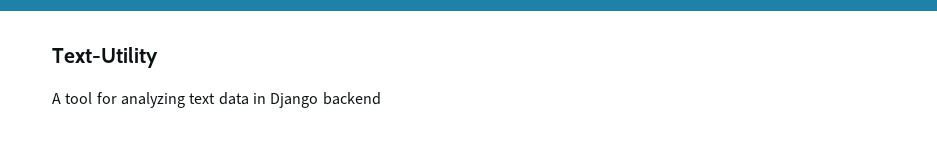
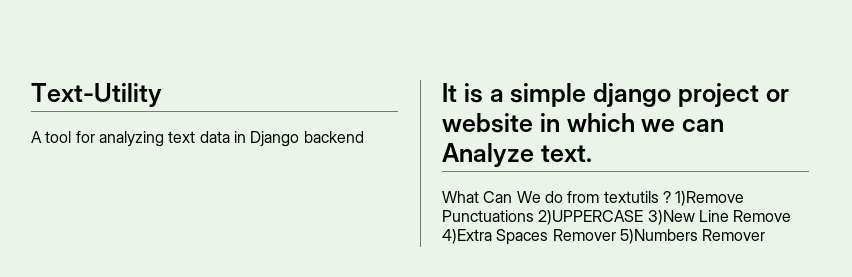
(381, 98) none -> [442,83,789,107] [442,113,724,133] [442,143,592,167] [442,191,745,206] [442,210,792,225] [442,229,766,245] // It is a simple django project or website in which we can Analyze text. // What Can We do from textutils ? 1)Remove Punctuations 2)UPPERCASE 3)New Line Remove 4)Extra Spaces Remover 5)Numbers Remover

